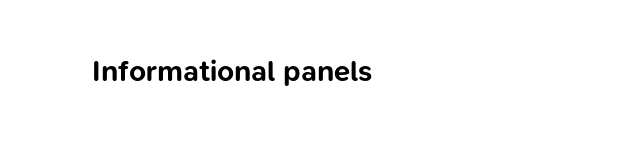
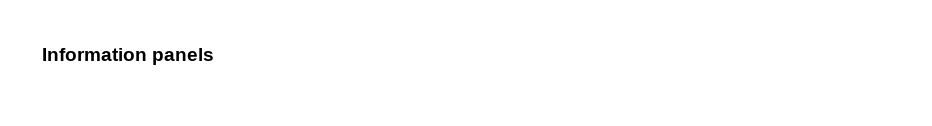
[92,59,275,81] Informational -> [42,48,147,61] Information

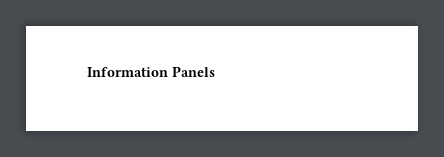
[152,48,215,65] panels -> [172,66,215,77] Panels

